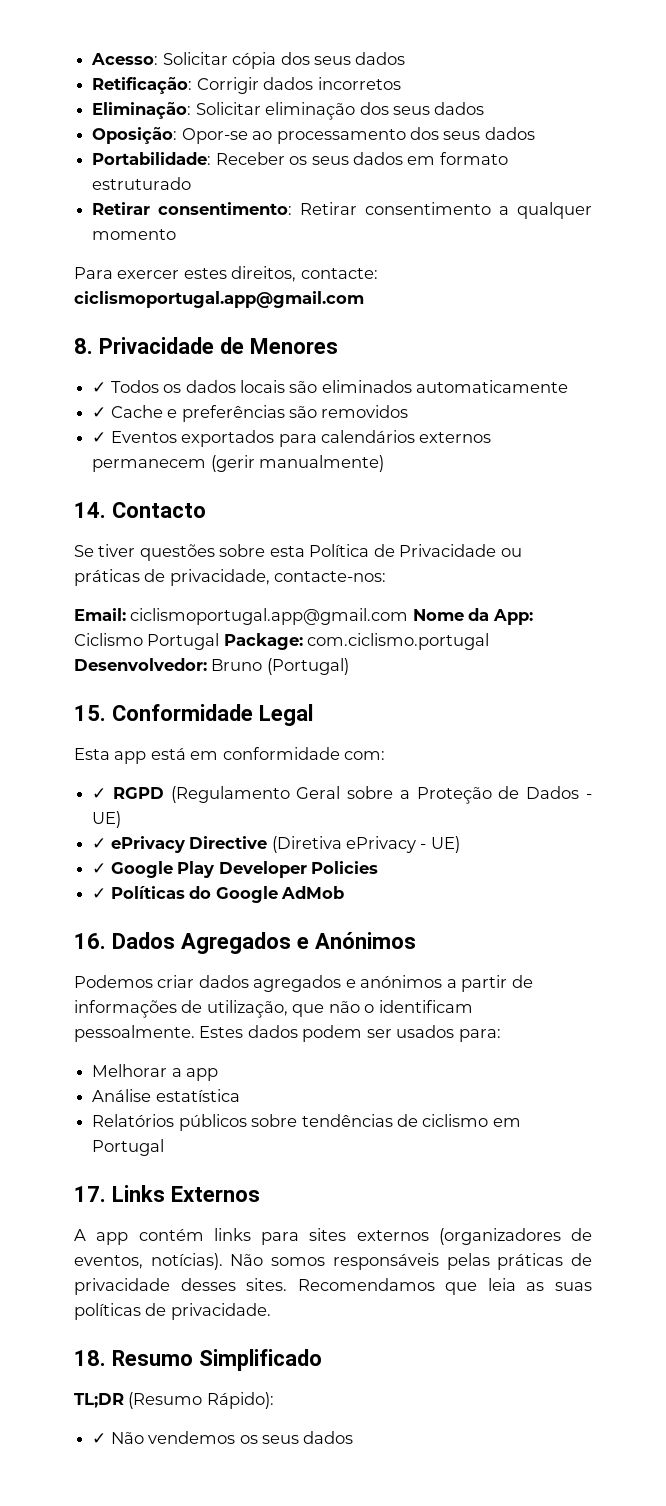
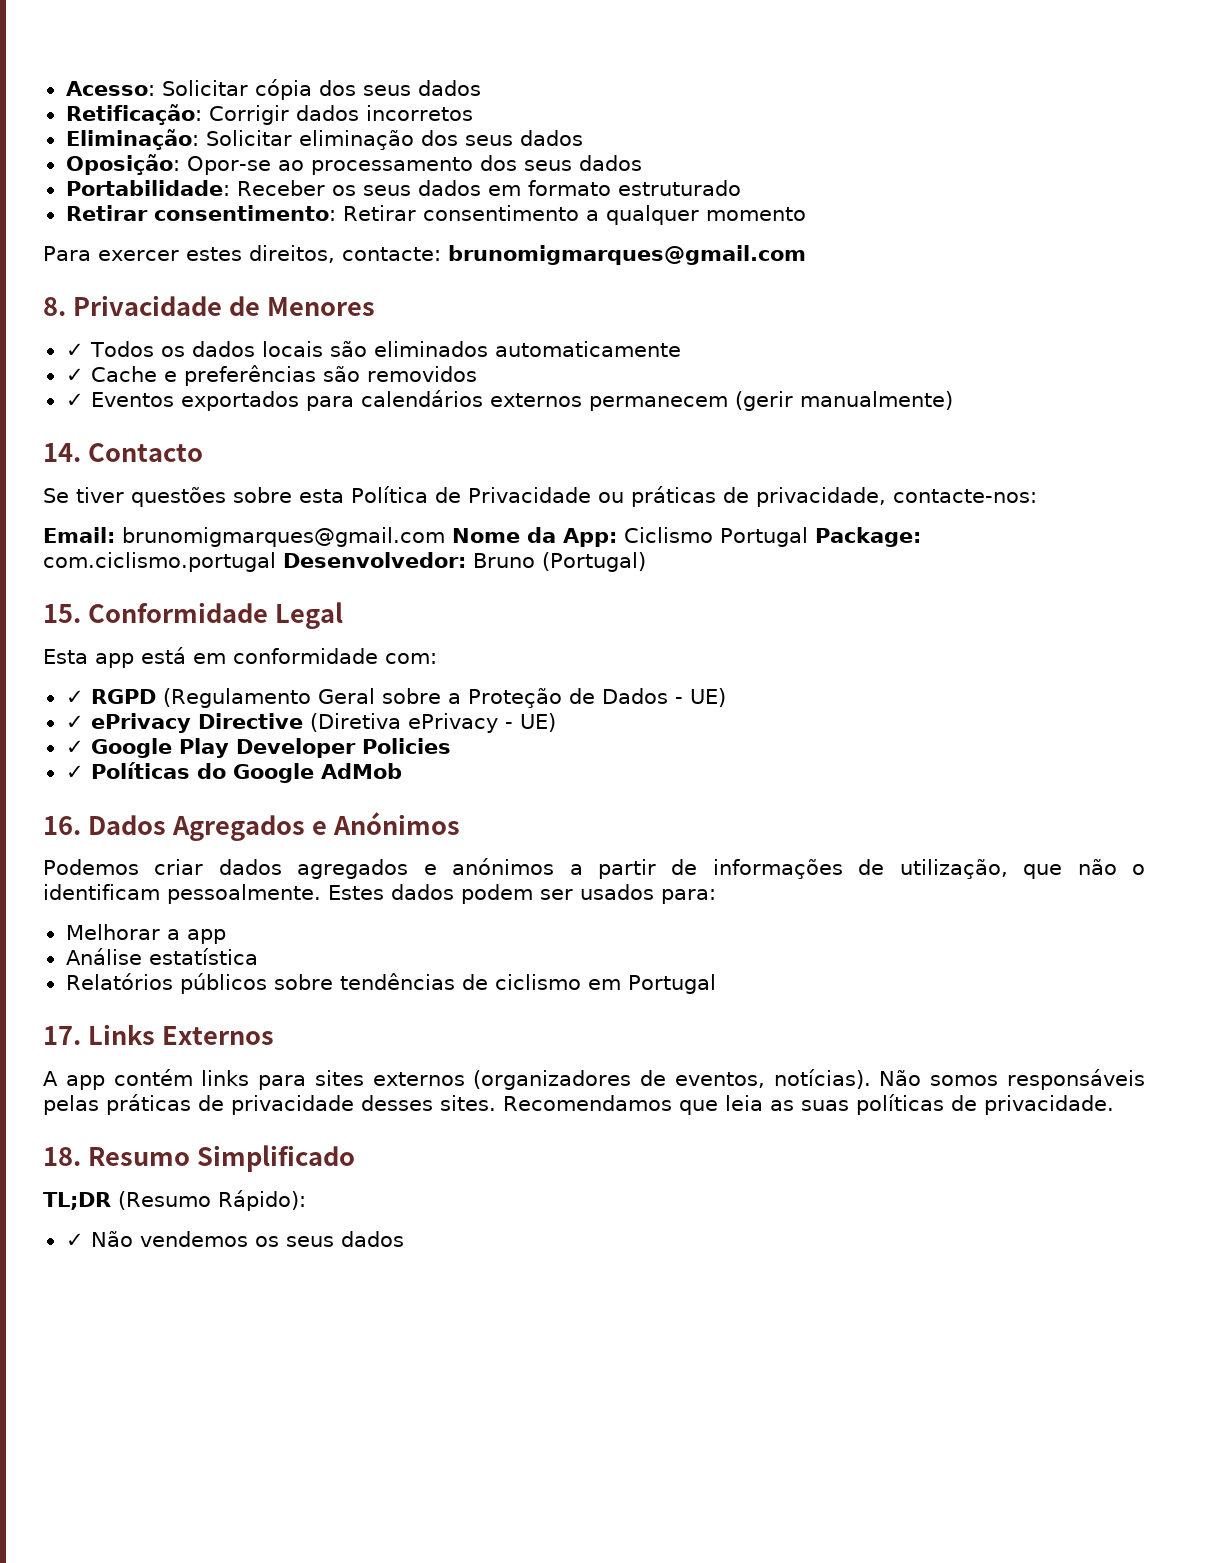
[74,291,364,308] ciclismoportugal.app@gmail.com -> [447,245,806,265] brunomigmarques@gmail.com
[130,608,409,625] ciclismoportugal.app@gmail.com -> [122,527,445,547] brunomigmarques@gmail.com

